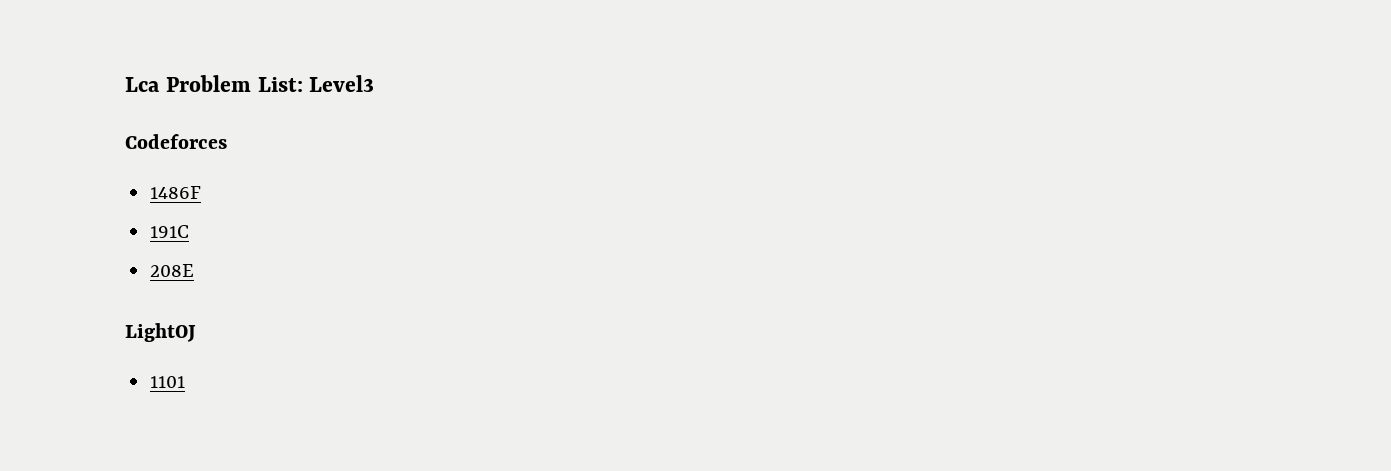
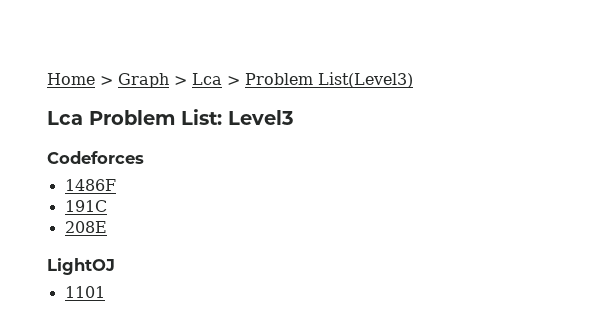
(125, 84) none -> [47,72,413,88] Home > Graph > Lca > Problem List(Level3) //

